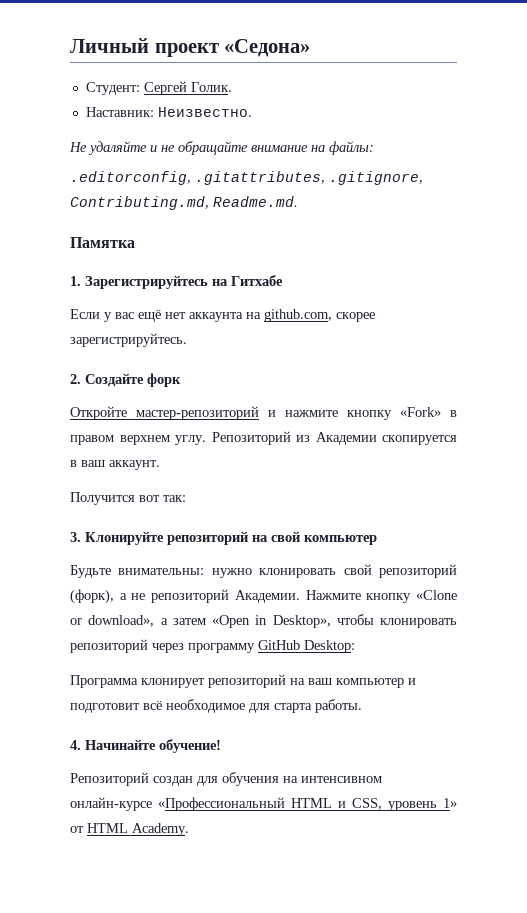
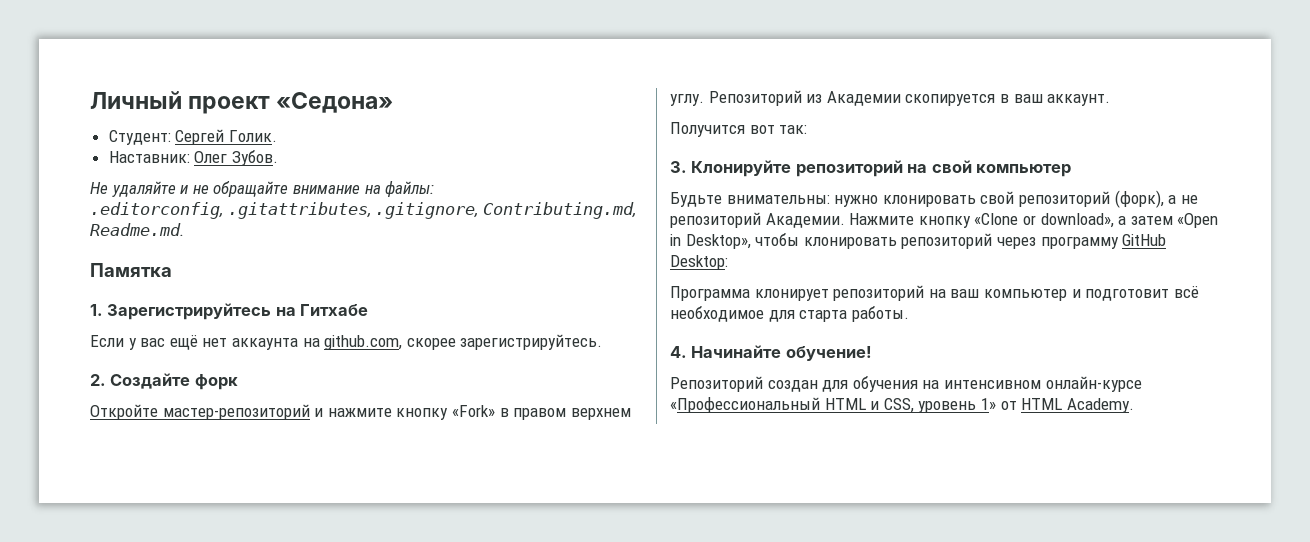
[157,107,252,117] Неизвестно. -> [194,150,278,166] Олег Зубов.

